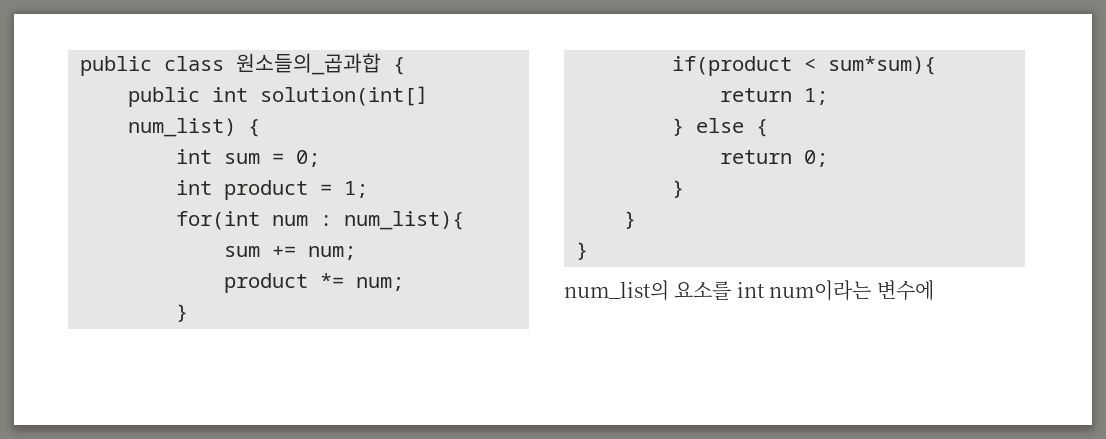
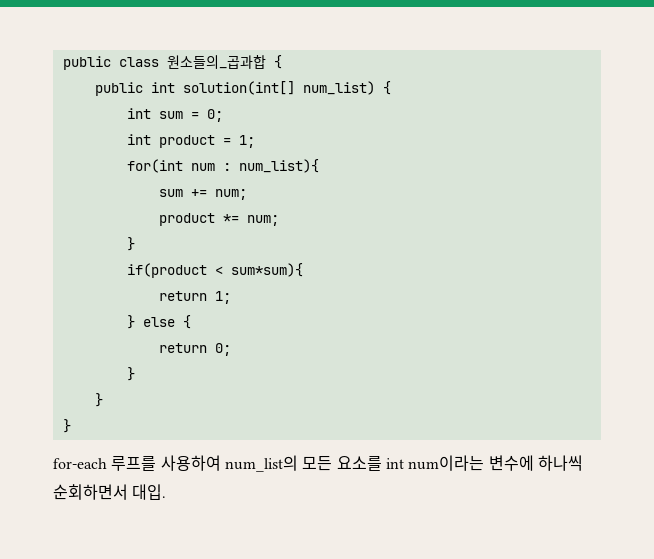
[564,280,669,301] num_list의 -> [53,455,333,472] for-each 루프를 사용하여 num_list의 모든
(934, 290) none -> [537,455,583,471] [53,484,167,500] 하나씩 순회하면서 대입.

